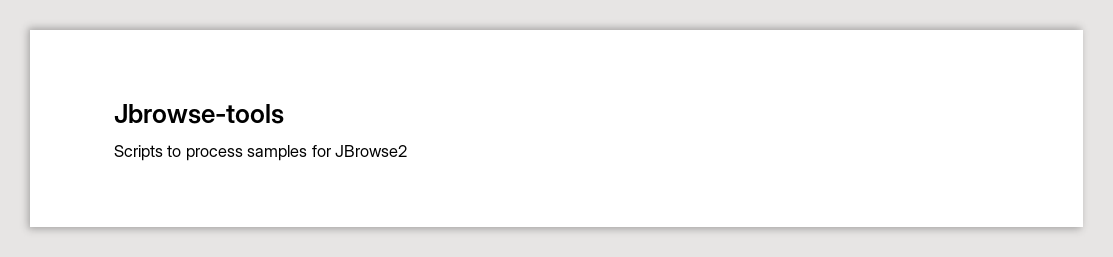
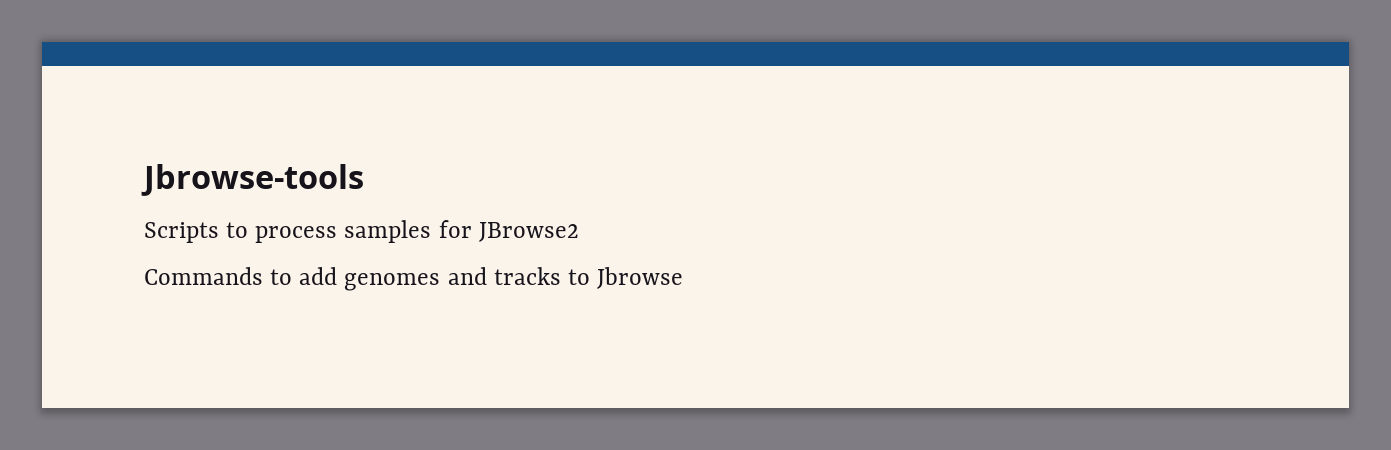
(408, 151) none -> [144,267,684,291] // Commands to add genomes and tracks to Jbrowse

